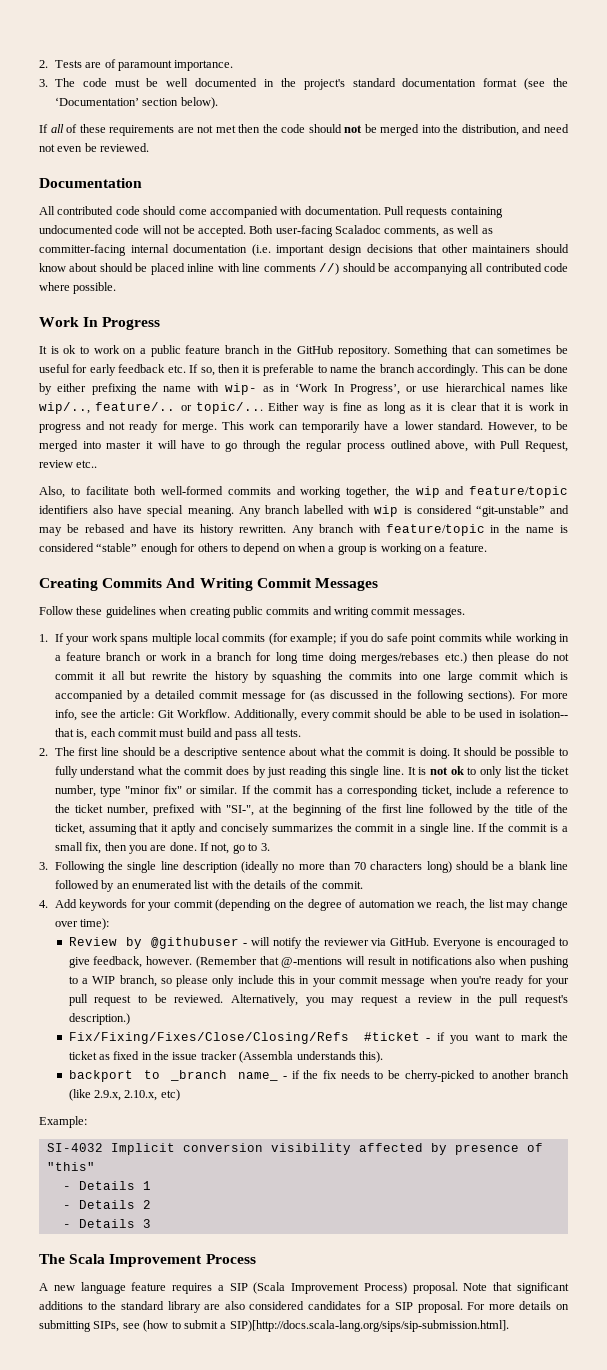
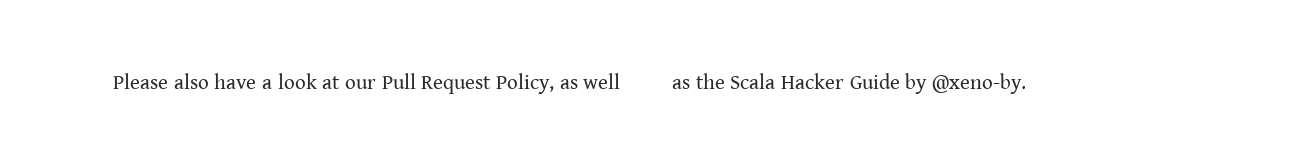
[39,59,234,71] [39,78,568,90] [54,97,218,109] [39,124,569,136] [39,143,150,152] [39,178,142,188] [39,206,503,218] [39,225,493,237] [39,244,570,256] [39,263,568,275] [39,282,117,294] [39,317,161,330] [39,345,569,357] [39,364,569,376] [39,383,568,395] [39,402,569,414] [39,421,568,433] [39,440,568,452] [39,460,98,468] [39,486,568,498] [39,505,569,517] [39,524,569,536] [39,543,487,555] [39,578,378,591] [39,606,465,618] [39,633,569,645] [54,652,569,664] [54,671,568,683] [54,690,568,702] [54,709,568,721] [54,728,302,740] [39,747,568,759] [54,766,569,778] [54,785,568,797] [54,804,569,816] [54,823,568,835] [54,842,270,854] [39,861,568,873] [54,880,363,892] [39,899,568,911] [54,918,110,930] [68,937,569,949] [68,956,570,968] [68,975,569,987] [68,994,568,1006] [68,1013,130,1025] [68,1032,568,1044] [68,1051,383,1063] [68,1070,570,1082] [68,1089,180,1101] [39,1116,87,1128] [46,1143,543,1155] [46,1162,95,1171] [62,1181,151,1190] [62,1200,151,1209] [62,1219,151,1228] [39,1254,256,1267] [39,1282,569,1294] [39,1301,569,1313] [39,1320,509,1332] 2. Tests are of paramount importance. // 3. The code must be well documented in the project's standard documentation format (see the ‘Documentation’ section below). // If all of these requirements are not met then the code should not be merged into the distribution, and need not even be reviewed. // Documentation // All contributed code should come accompanied with documentation. Pull requests containing undocumented code will not be accepted. Both user-facing Scaladoc comments, as well as committer-facing internal documentation (i.e. important design decisions that other maintainers should know about should be placed inline with line comments //) should be accompanying all contributed code where possible. // Work In Progress // It is ok to work on a public feature branch in the GitHub repository. Something that can sometimes be useful for early feedback etc. If so, then it is preferable to name the branch accordingly. This can be done by either prefixing the name with wip- as in ‘Work In Progress’, or use hierarchical names like wip/.., feature/.. or topic/... Either way is fine as long as it is clear that it is work in progress and not ready for merge. This work can temporarily have a lower standard. However, to be merged into master it will have to go through the regular process outlined above, with Pull Request, review etc.. // Also, to facilitate both well-formed commits and working together, the wip and feature/topic identifiers also have special meaning. Any branch labelled with wip is considered “git-unstable” and may be rebased and have its history rewritten. Any branch with feature/topic in the name is considered “stable” enough for others to depend on when a group is working on a feature. // Creating Commits And Writing Commit Messages // Follow these guidelines when creating public commits and writing commit messages. // 1. If your work spans multiple local commits (for example; if you do safe point commits while working in a feature branch or work in a branch for long time doing merges/rebases etc.) then please do not commit it all but rewrite the history by squashing the commits into one large commit which is accompanied by a detailed commit message for (as discussed in the following sections). For more info, see the article: Git Workflow. Additionally, every commit should be able to be used in isolation-- that is, each commit must build and pass all tests. // 2. The first line should be a descriptive sentence about what the commit is doing. It should be possible to fully understand what the commit does by just reading this single line. It is not ok to only list the ticket number, type "minor fix" or similar. If the commit has a corresponding ticket, include a reference to the ticket number, prefixed with "SI-", at the beginning of the first line followed by the title of the ticket, assuming that it aptly and concisely summarizes the commit in a single line. If the commit is a small fix, then you are done. If not, go to 3. // 3. Following the single line description (ideally no more than 70 characters long) should be a blank line followed by an enumerated list with the details of the commit. // 4. Add keywords for your commit (depending on the degree of automation we reach, the list may change over time): // Review by @githubuser - will notify the reviewer via GitHub. Everyone is encouraged to give feedback, however. (Remember that @-mentions will result in notifications also when pushing to a WIP branch, so please only include this in your commit message when you're ready for your pull request to be reviewed. Alternatively, you may request a review in the pull request's description.) // Fix/Fixing/Fixes/Close/Closing/Refs #ticket - if you want to mark the ticket as fixed in the issue tracker (Assembla understands this). // backport to _branch name_ - if the fix needs to be cherry-picked to another branch (like 2.9.x, 2.10.x, etc) // Example: // SI-4032 Implicit conversion visibility affected by presence of "this" // - Details 1 // - Details 2 // - Details 3 // The Scala Improvement Process // A new language feature requires a SIP (Scala Improvement Process) proposal. Note that significant additions to the standard library are also considered candidates for a SIP proposal. For more details on submitting SIPs, see (how to submit a SIP)[http://docs.scala-lang.org/sips/sip-submission.html]. -> [113,73,1027,94] Please also have a look at our Pull Request Policy, as well as the Scala Hacker Guide by @xeno-by.

